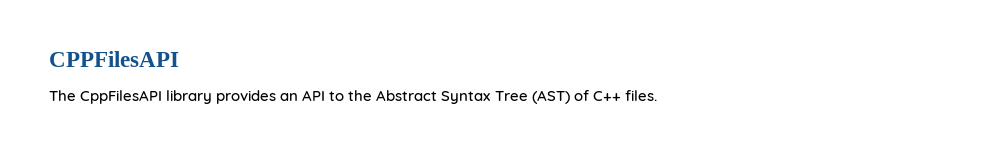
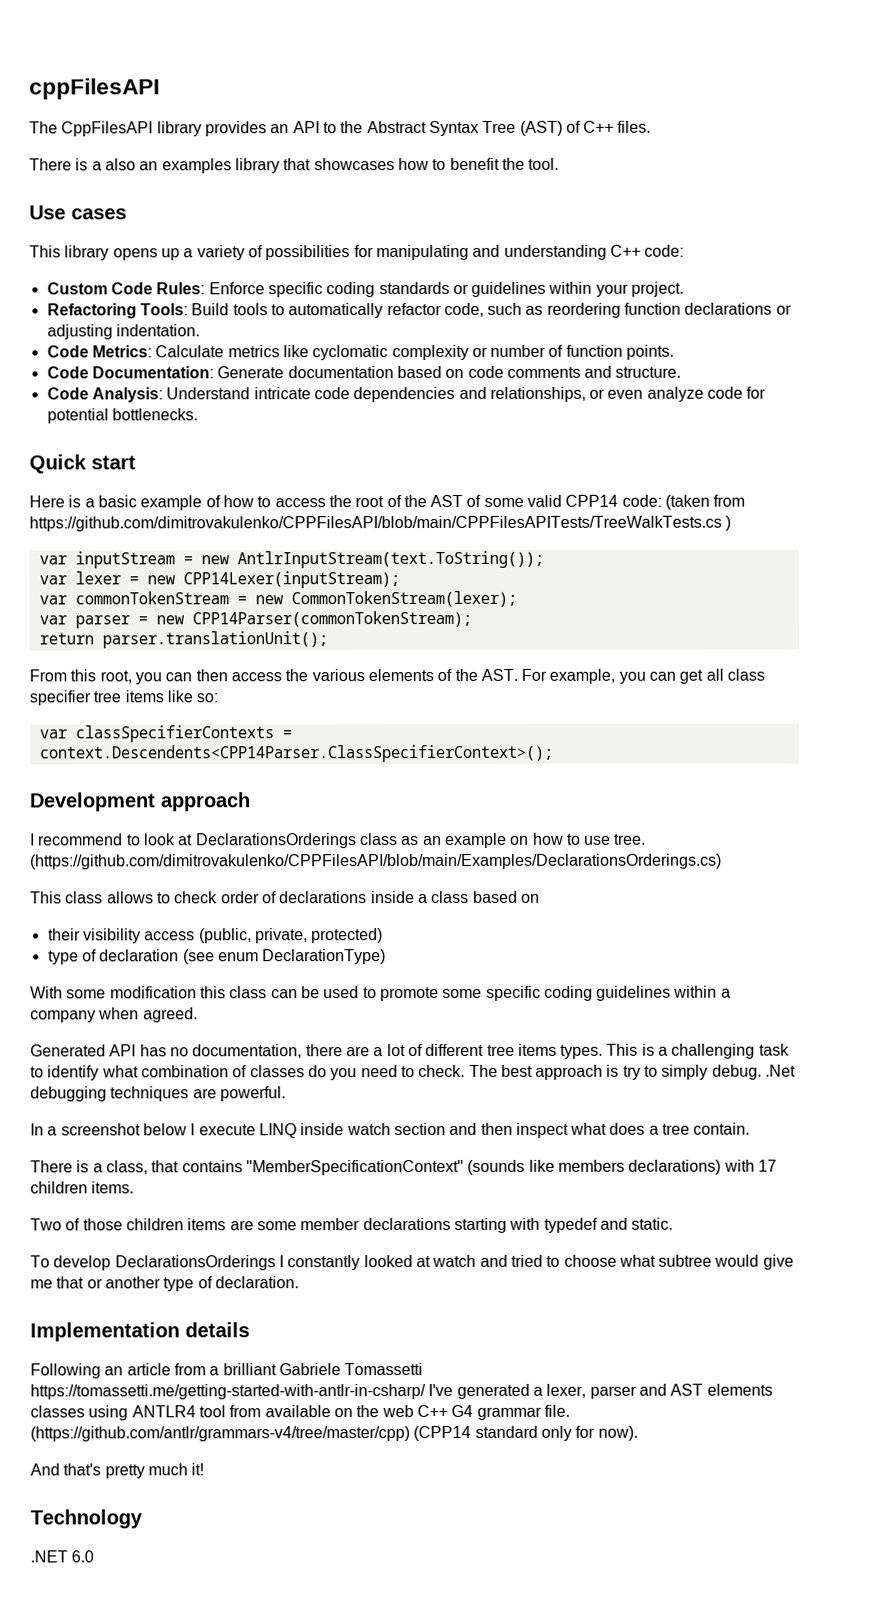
[49,51,179,67] CPPFilesAPI -> [29,78,160,100] cppFilesAPI
(657, 95) none -> [29,157,560,174] [29,205,127,220] [29,244,685,261] [46,281,685,298] [46,302,792,319] [46,324,200,340] [46,344,675,361] [46,365,682,379] [46,386,767,403] [46,408,198,424] [29,454,136,474] [29,494,746,511] [29,515,732,532] [38,550,544,569] [38,571,400,589] [38,590,517,608] [38,610,472,629] [38,631,328,649] [29,668,766,685] [29,690,219,706] [38,725,292,743] [38,744,553,763] [29,792,251,812] [30,832,647,849] [30,853,722,870] [30,890,540,904] [47,928,384,944] [47,949,387,965] [30,985,731,1002] [30,1007,198,1023] [30,1043,790,1059] [30,1064,797,1081] [30,1086,286,1102] [30,1122,751,1139] [30,1159,777,1176] [30,1181,135,1194] [30,1217,674,1233] [30,1254,794,1271] [30,1276,299,1292] [30,1322,250,1342] [30,1363,424,1379] [30,1383,773,1400] [30,1404,570,1421] [30,1425,638,1442] [30,1463,205,1479] [30,1509,143,1529] [30,1550,95,1563] // There is a also an examples library that showcases how to benefit the tool. // Use cases // This library opens up a variety of possibilities for manipulating and understanding C++ code: // Custom Code Rules: Enforce specific coding standards or guidelines within your project. // Refactoring Tools: Build tools to automatically refactor code, such as reordering function declarations or adjusting indentation. // Code Metrics: Calculate metrics like cyclomatic complexity or number of function points. // Code Documentation: Generate documentation based on code comments and structure. // Code Analysis: Understand intricate code dependencies and relationships, or even analyze code for potential bottlenecks. // Quick start // Here is a basic example of how to access the root of the AST of some valid CPP14 code: (taken from https://github.com/dimitrovakulenko/CPPFilesAPI/blob/main/CPPFilesAPITests/TreeWalkTests.cs ) // var inputStream = new AntlrInputStream(text.ToString()); // var lexer = new CPP14Lexer(inputStream); // var commonTokenStream = new CommonTokenStream(lexer); // var parser = new CPP14Parser(commonTokenStream); // return parser.translationUnit(); // From this root, you can then access the various elements of the AST. For example, you can get all class specifier tree items like so: // var classSpecifierContexts = context.Descendents<CPP14Parser.ClassSpecifierContext>(); // Development approach // I recommend to look at DeclarationsOrderings class as an example on how to use tree. (https://github.com/dimitrovakulenko/CPPFilesAPI/blob/main/Examples/DeclarationsOrderings.cs) // This class allows to check order of declarations inside a class based on // their visibility access (public, private, protected) // type of declaration (see enum DeclarationType) // With some modification this class can be used to promote some specific coding guidelines within a company when agreed. // Generated API has no documentation, there are a lot of different tree items types. This is a challenging task to identify what combination of classes do you need to check. The best approach is try to simply debug. .Net debugging techniques are powerful. // In a screenshot below I execute LINQ inside watch section and then inspect what does a tree contain. // There is a class, that contains "MemberSpecificationContext" (sounds like members declarations) with 17 children items. // Two of those children items are some member declarations starting with typedef and static. // To develop DeclarationsOrderings I constantly looked at watch and tried to choose what subtree would give me that or another type of declaration. // Implementation details // Following an article from a brilliant Gabriele Tomassetti https://tomassetti.me/getting-started-with-antlr-in-csharp/ I've generated a lexer, parser and AST elements classes using ANTLR4 tool from available on the web C++ G4 grammar file. (https://github.com/antlr/grammars-v4/tree/master/cpp) (CPP14 standard only for now). // And that's pretty much it! // Technology // .NET 6.0

